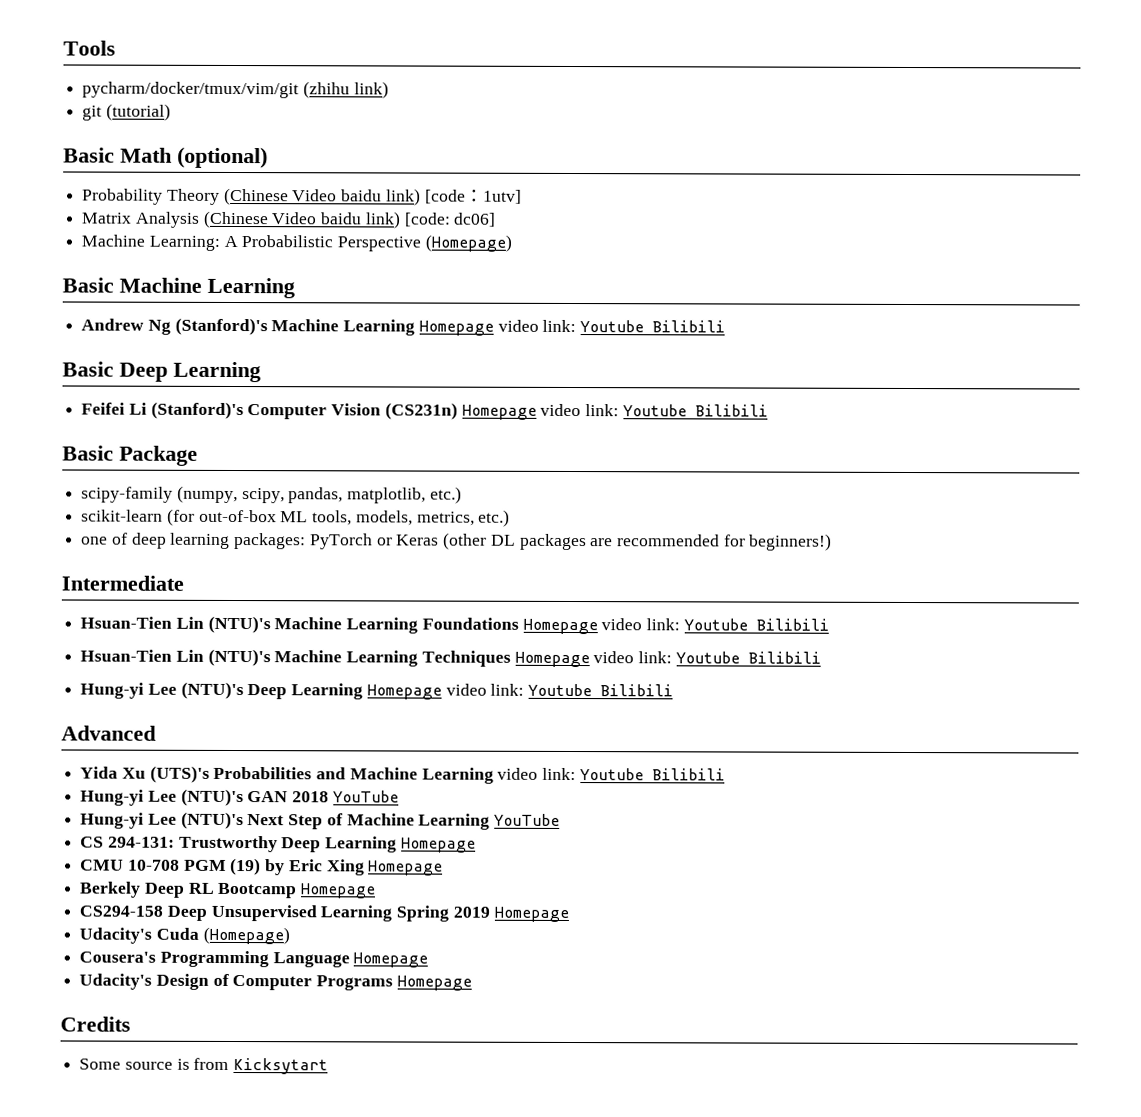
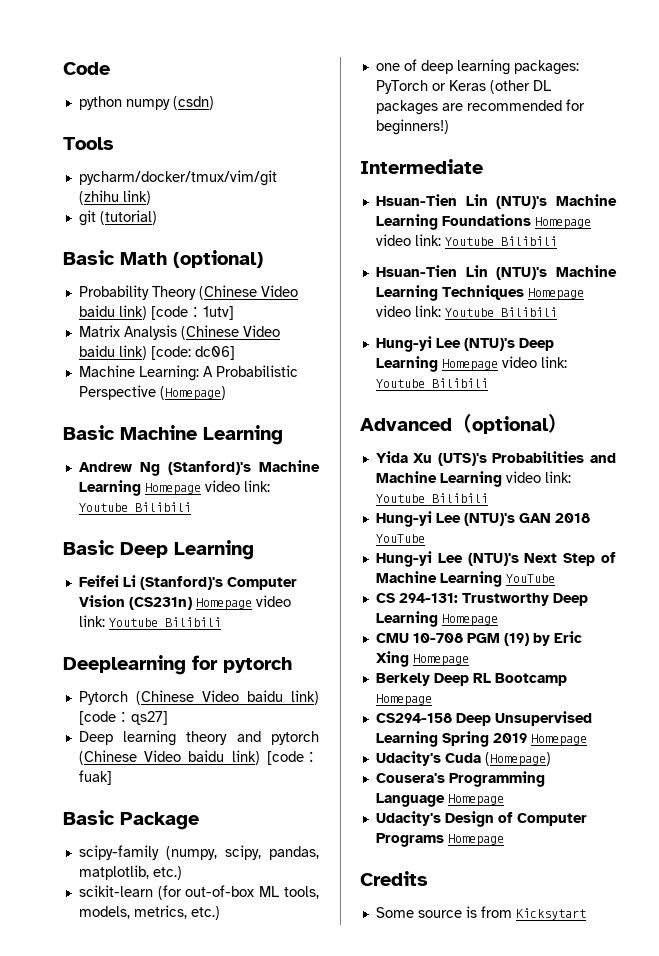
(63, 48) none -> [63,62,110,75] [78,96,214,110] Code // python numpy (csdn) //
(768, 410) none -> [63,655,292,675] [78,690,319,705] [78,711,168,725] [78,730,319,746] [78,750,319,765] [78,770,112,785] // Deeplearning for pytorch // Pytorch (Chinese Video baidu link) [code：qs27] // Deep learning theory and pytorch (Chinese Video baidu link) [code：fuak]
(156, 733) none -> [452,414,568,434] （optional）

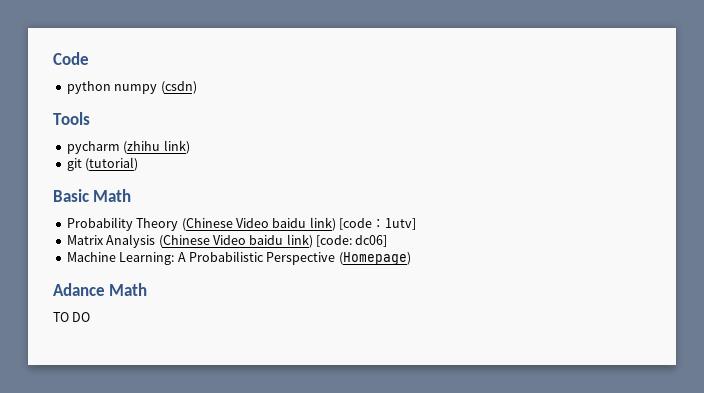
[78,170,277,186] pycharm/docker/tmux/vim/git -> [66,141,120,154] pycharm
[173,250,263,268] (optional) -> (132, 195) none
[63,425,283,445] [78,460,320,476] [78,480,270,496] [78,502,191,512] [63,540,254,560] [78,575,297,590] [78,595,291,610] [78,615,221,627] [63,655,292,675] [78,690,319,705] [78,711,168,725] [78,730,319,746] [78,750,319,765] [78,770,112,785] [63,810,199,830] [78,845,319,860] [78,865,182,880] [78,885,319,900] [78,905,220,920] [375,59,579,75] [375,80,551,94] [375,99,585,115] [375,119,449,135] [360,159,483,174] [375,194,617,209] [375,214,591,230] [375,234,557,246] [375,265,617,280] [375,285,584,301] [375,305,557,317] [375,336,554,352] [375,356,567,372] [375,378,488,388] [360,414,568,434] [375,451,616,466] [375,471,571,487] [375,493,488,503] [375,511,590,527] [375,534,425,543] [375,551,616,567] [375,571,555,587] [375,593,588,606] [375,611,498,627] [375,631,582,646] [375,651,469,667] [375,673,567,686] [375,694,432,706] [375,711,592,726] [375,731,587,747] [375,751,551,766] [375,771,545,787] [375,793,504,807] [375,811,587,827] [375,833,504,847] [360,871,428,886] [375,906,586,920] Basic Machine Learning // Andrew Ng (Stanford)'s Machine Learning Homepage video link: Youtube Bilibili // Basic Deep Learning // Feifei Li (Stanford)'s Computer Vision (CS231n) Homepage video link: Youtube Bilibili // Deeplearning for pytorch // Pytorch (Chinese Video baidu link) [code：qs27] // Deep learning theory and pytorch (Chinese Video baidu link) [code：fuak] // Basic Package // scipy-family (numpy, scipy, pandas, matplotlib, etc.) // scikit-learn (for out-of-box ML tools, models, metrics, etc.) // one of deep learning packages: PyTorch or Keras (other DL packages are recommended for beginners!) // Intermediate // Hsuan-Tien Lin (NTU)'s Machine Learning Foundations Homepage video link: Youtube Bilibili // Hsuan-Tien Lin (NTU)'s Machine Learning Techniques Homepage video link: Youtube Bilibili // Hung-yi Lee (NTU)'s Deep Learning Homepage video link: Youtube Bilibili // Advanced（optional） // Yida Xu (UTS)'s Probabilities and Machine Learning video link: Youtube Bilibili // Hung-yi Lee (NTU)'s GAN 2018 YouTube // Hung-yi Lee (NTU)'s Next Step of Machine Learning YouTube // CS 294-131: Trustworthy Deep Learning Homepage // CMU 10-708 PGM (19) by Eric Xing Homepage // Berkely Deep RL Bootcamp Homepage // CS294-158 Deep Unsupervised Learning Spring 2019 Homepage // Udacity's Cuda (Homepage) // Cousera's Programming Language Homepage // Udacity's Design of Computer Programs Homepage // Credits // Some source is from Kicksytart -> [53,283,148,296] [53,312,91,322] Adance Math // TO DO

